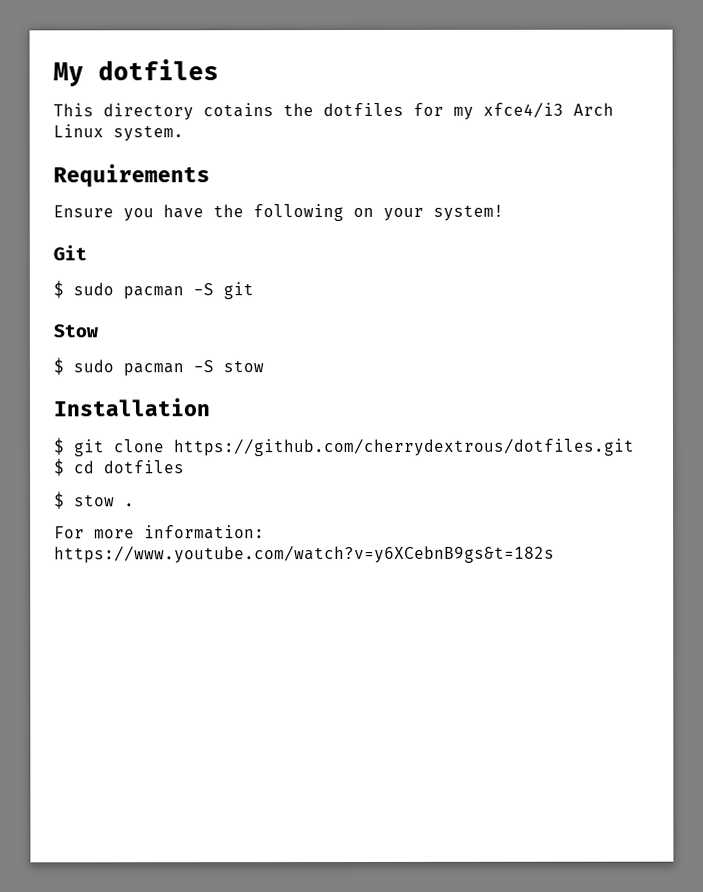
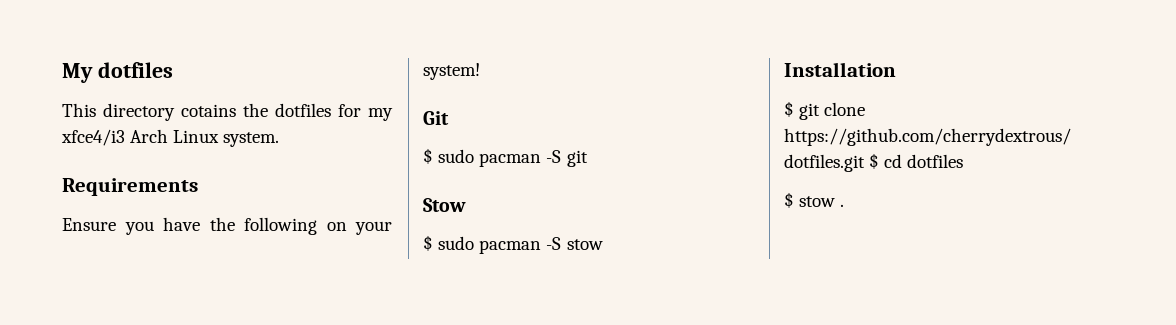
[54,525,265,540] [54,545,555,564] // For more information: https://www.youtube.com/watch?v=y6XCebnB9gs&t=182s -> (845, 205) none

